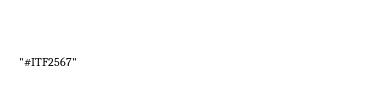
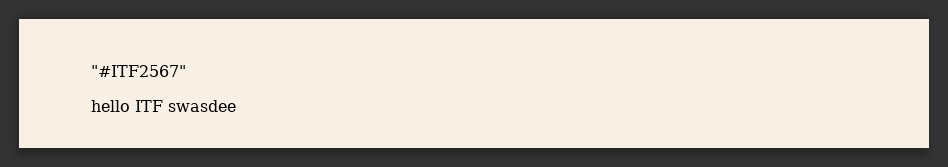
(77, 62) none -> [91,100,236,112] // hello ITF swasdee

